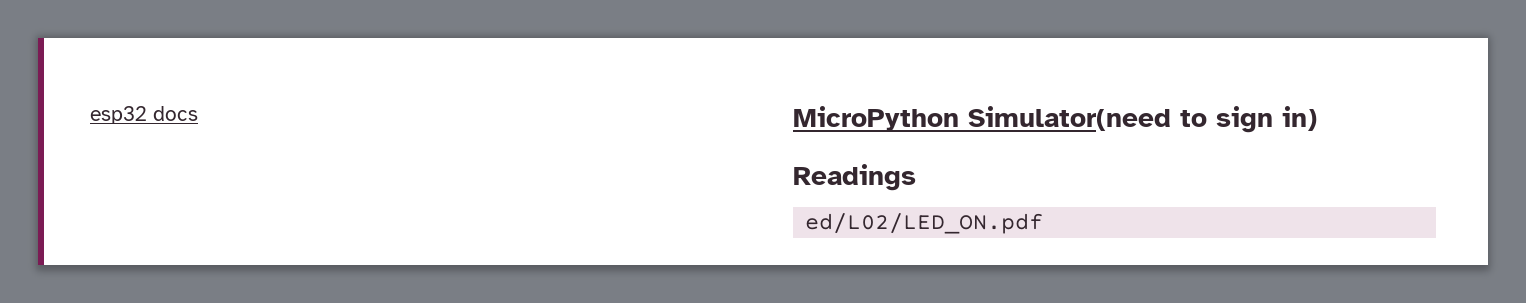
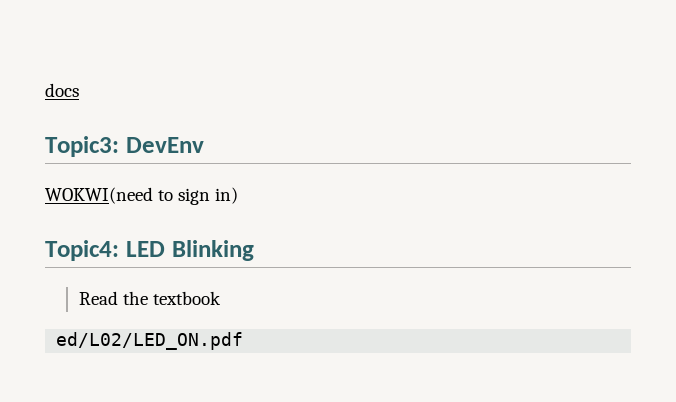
[90,106,147,124] esp32 -> (45, 90) none
[793,106,1171,131] MicroPython Simulator(need -> [45,136,204,157] [45,187,153,204] Topic3: DevEnv // WOKWI(need
[793,164,916,191] Readings -> [45,240,254,261] [78,291,222,305] Topic4: LED Blinking // Read the textbook

